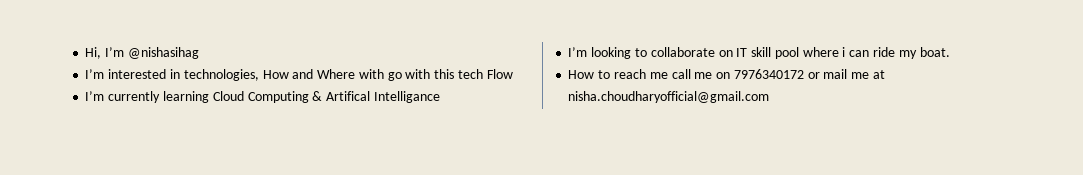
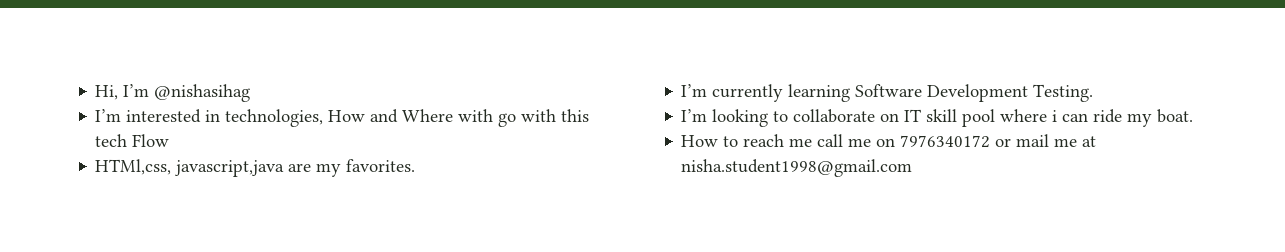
[85,91,440,103] I’m currently learning Cloud Computing & Artifical Intelligance -> [95,159,416,177] [681,84,1094,102] HTMl,css, javascript,java are my favorites. // I’m currently learning Software Development Testing.
[568,91,770,103] nisha.choudharyofficial@gmail.com -> [681,159,913,177] nisha.student1998@gmail.com

